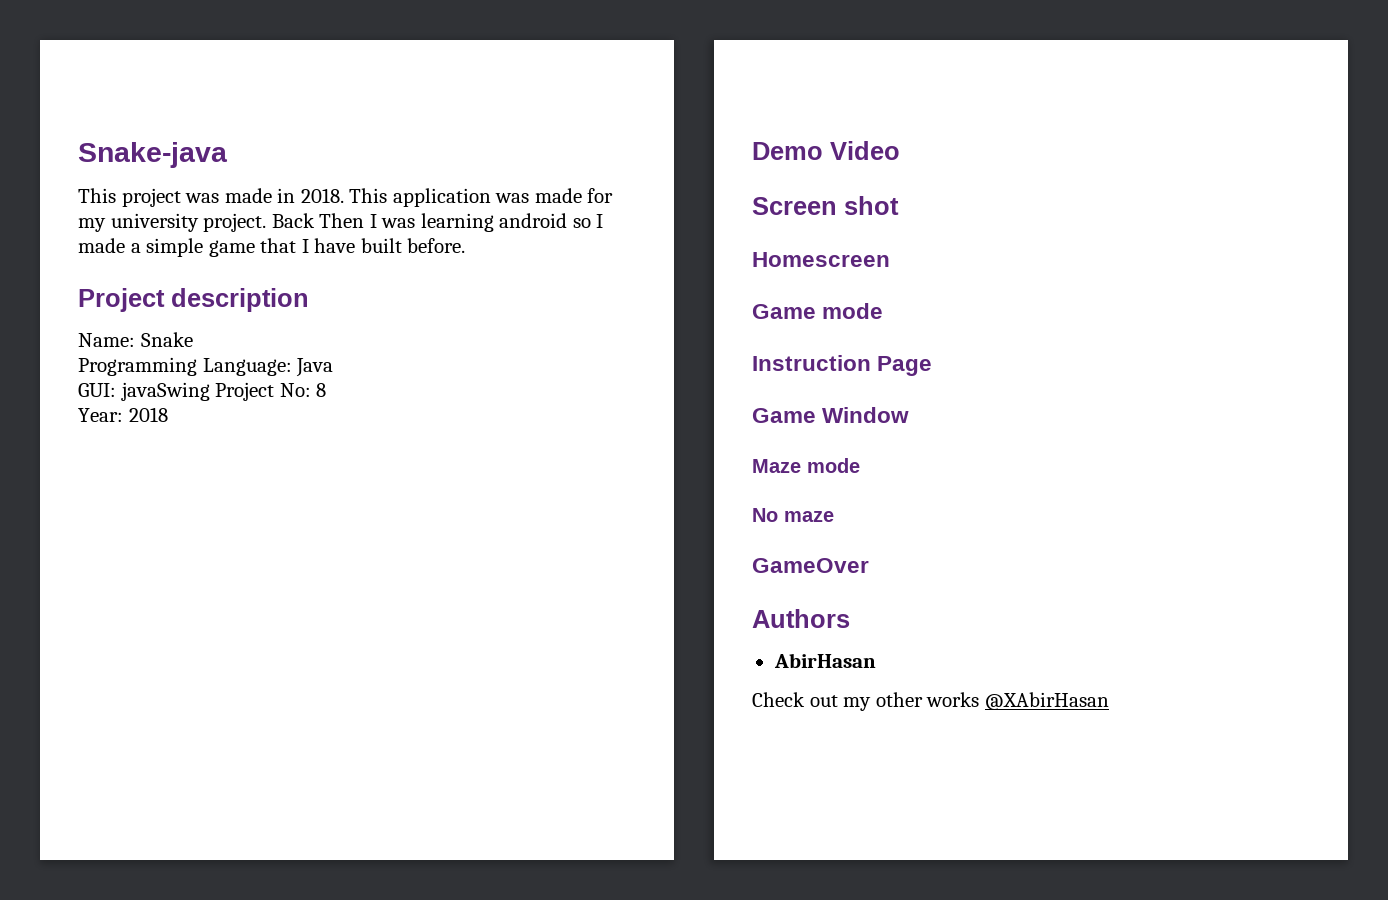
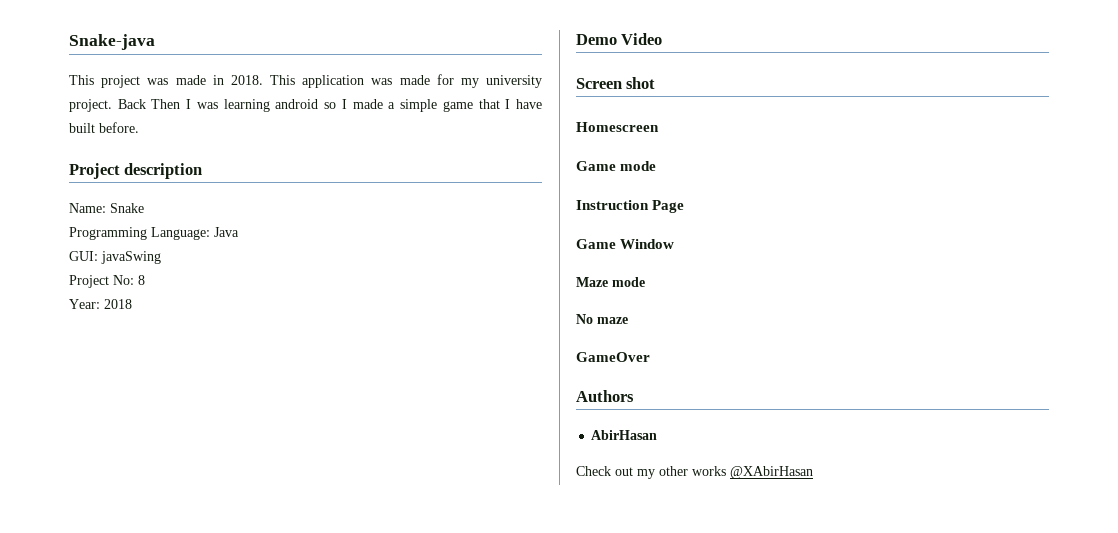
(210, 391) none -> (161, 257) //

